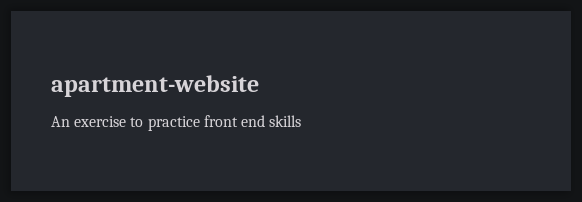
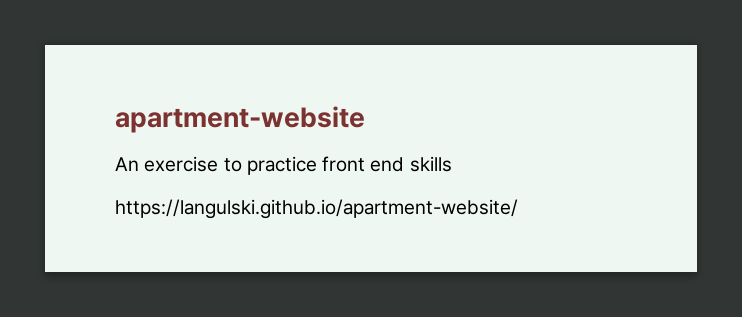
(302, 121) none -> [115,199,518,219] // https://langulski.github.io/apartment-website/

